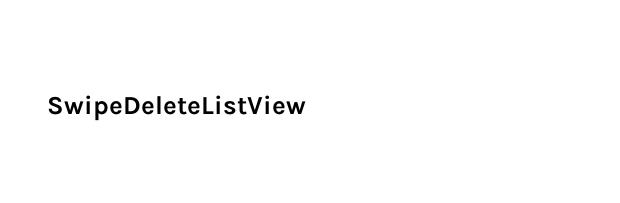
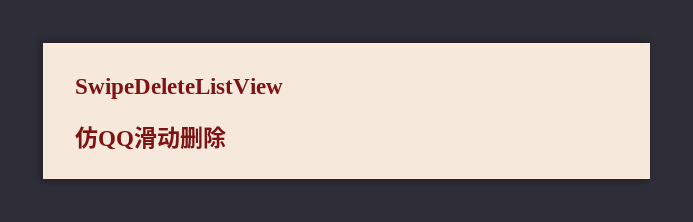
(306, 108) none -> [75,126,226,150] // 仿QQ滑动删除

